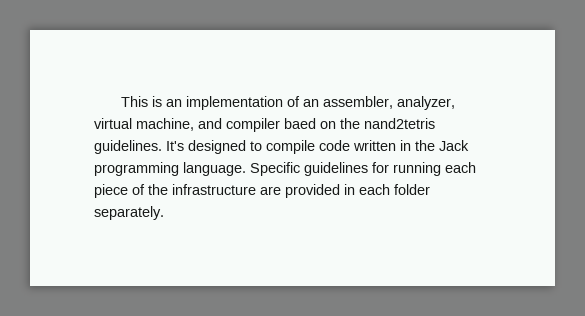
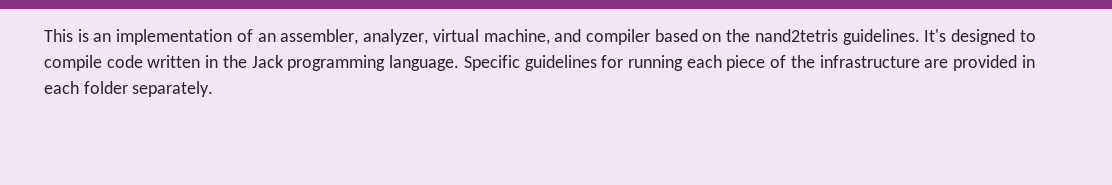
[284,118,316,129] baed -> [654,29,698,42] based

